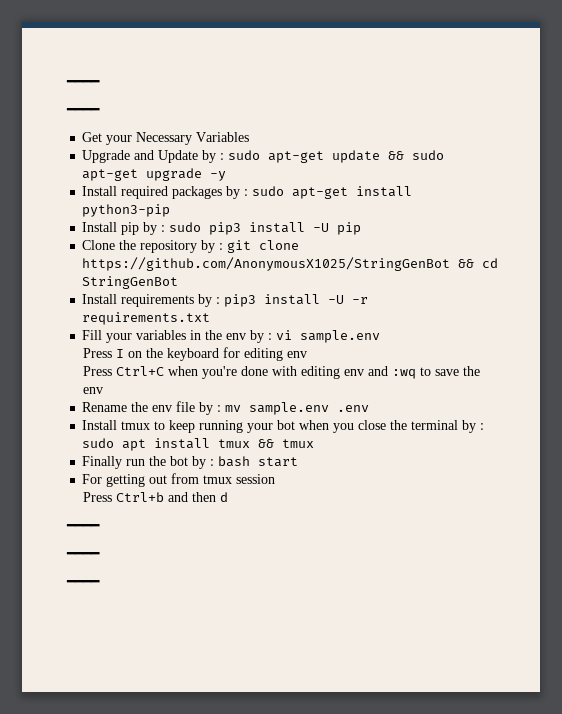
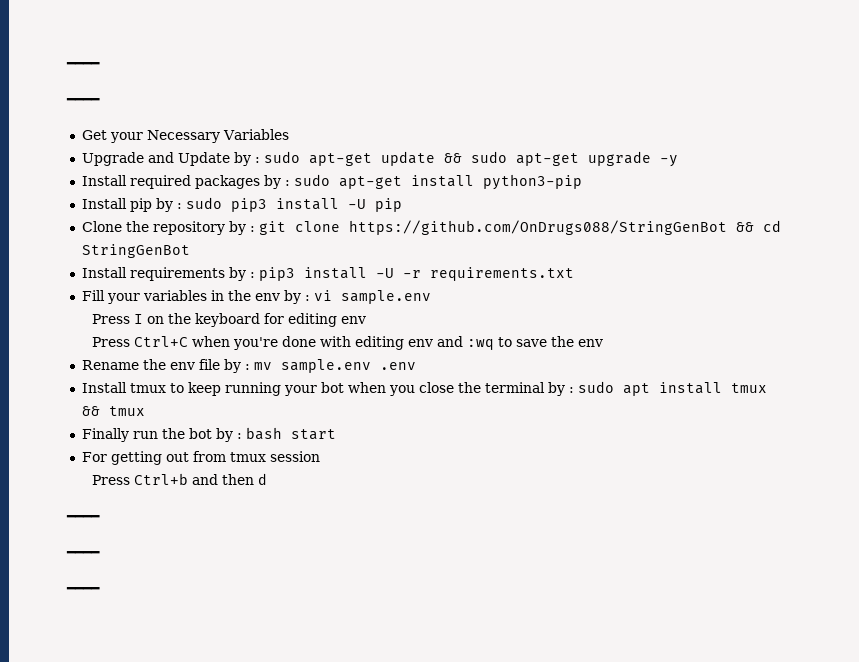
[82,257,451,271] https://github.com/AnonymousX1025/StringGenBot -> [348,220,727,235] https://github.com/OnDrugs088/StringGenBot

